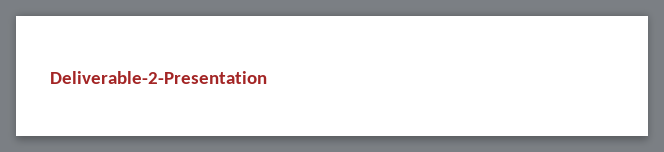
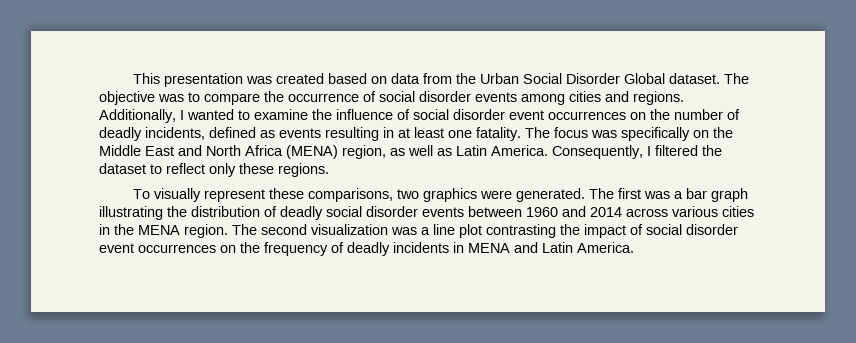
[50,71,267,84] Deliverable-2-Presentation -> [133,73,750,87] [99,91,684,105] [99,109,740,123] [99,127,733,141] [99,145,722,159] [99,163,329,177] [133,188,749,202] [99,206,754,220] [99,224,738,238] [99,242,634,256] This presentation was created based on data from the Urban Social Disorder Global dataset. The objective was to compare the occurrence of social disorder events among cities and regions. Additionally, I wanted to examine the influence of social disorder event occurrences on the number of deadly incidents, defined as events resulting in at least one fatality. The focus was specifically on the Middle East and North Africa (MENA) region, as well as Latin America. Consequently, I filtered the dataset to reflect only these regions. // To visually represent these comparisons, two graphics were generated. The first was a bar graph illustrating the distribution of deadly social disorder events between 1960 and 2014 across various cities in the MENA region. The second visualization was a line plot contrasting the impact of social disorder event occurrences on the frequency of deadly incidents in MENA and Latin America.

